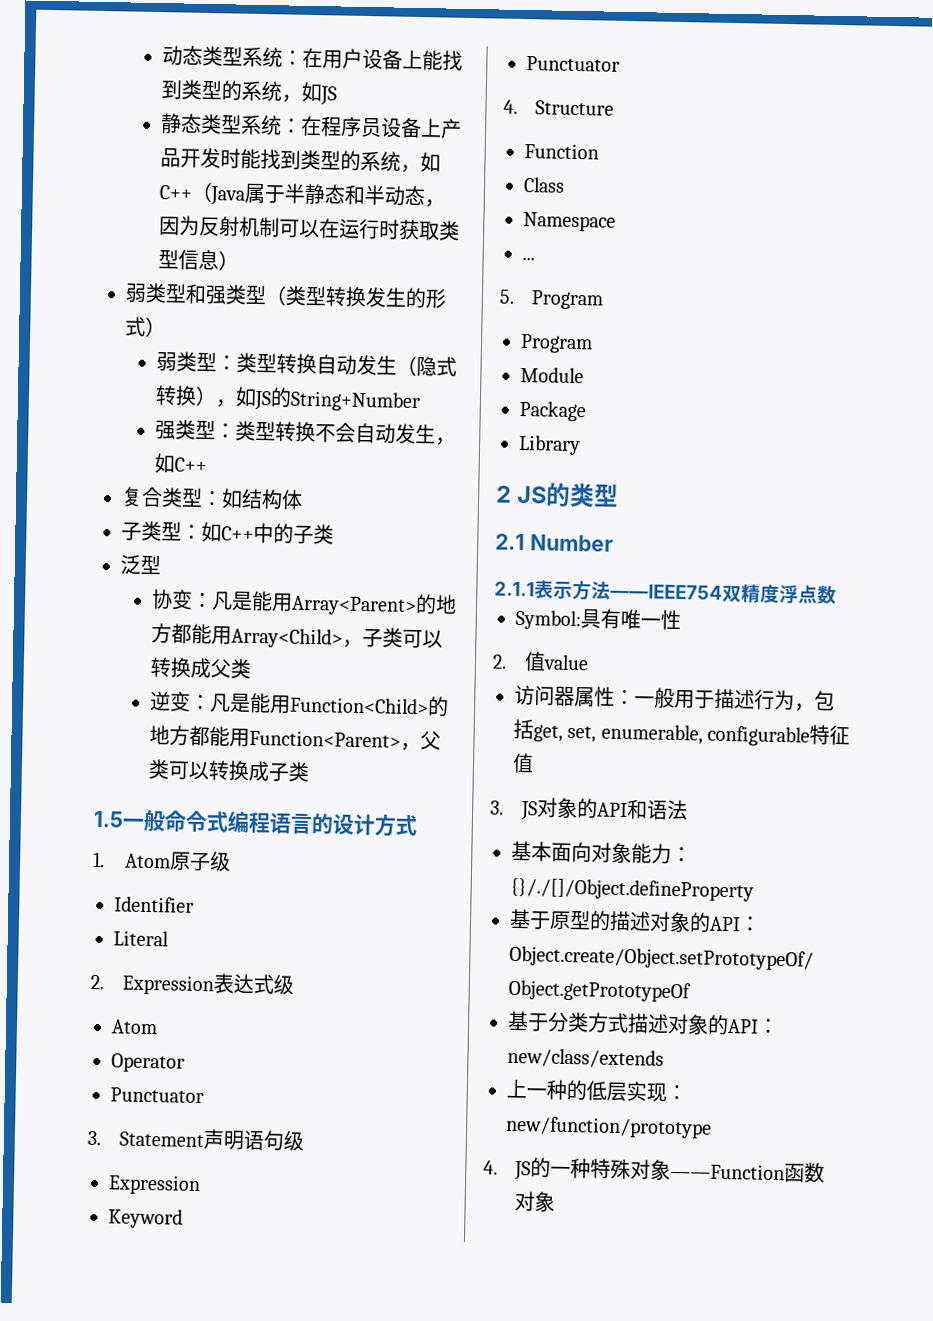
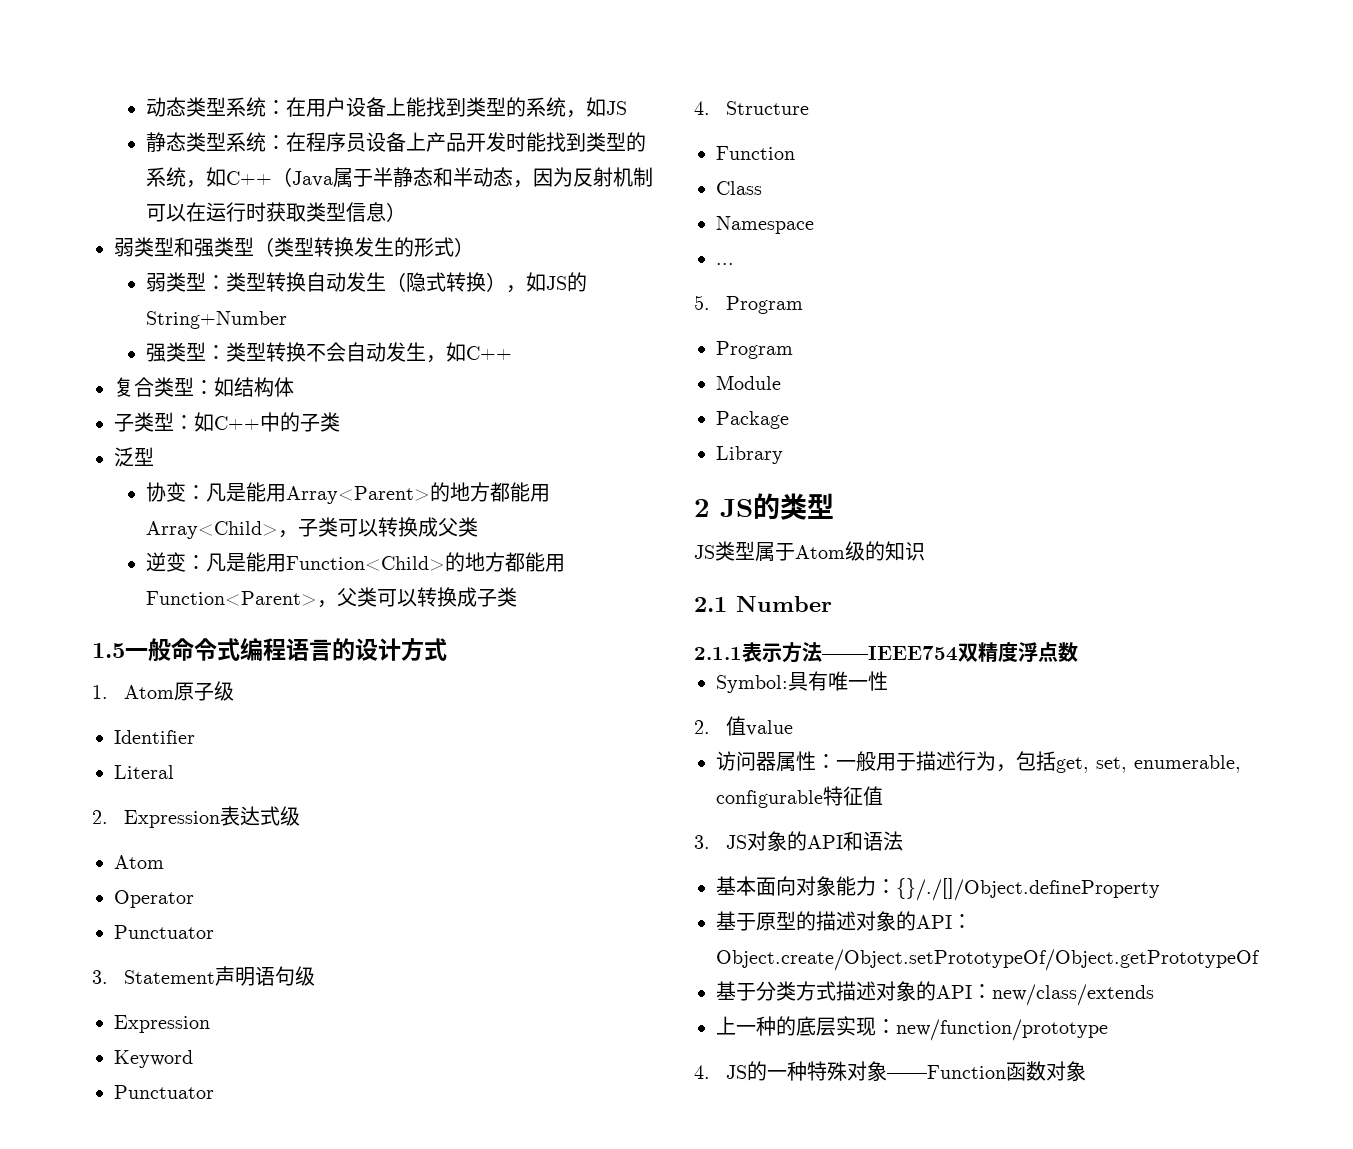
(620, 495) none -> [694,541,925,562] // JS类型属于Atom级的知识
[586,1080,608,1101] 低 -> [796,1016,816,1036] 底

